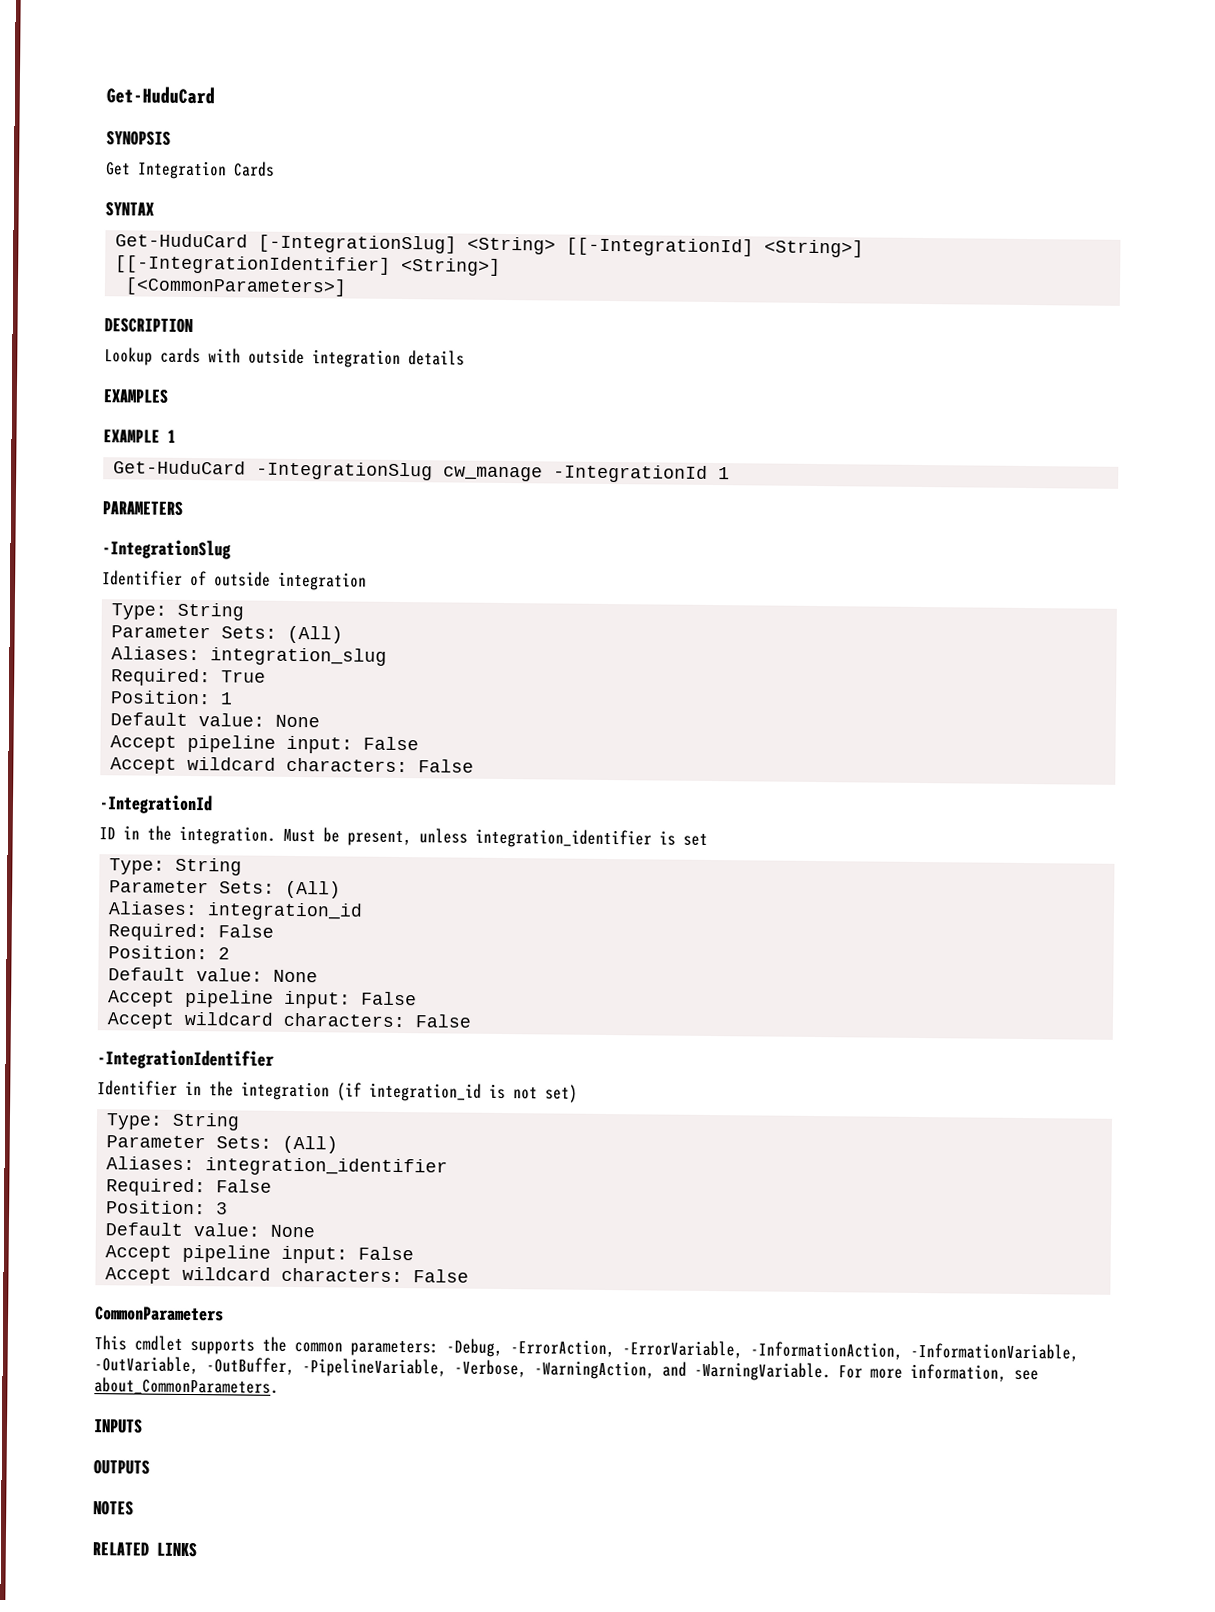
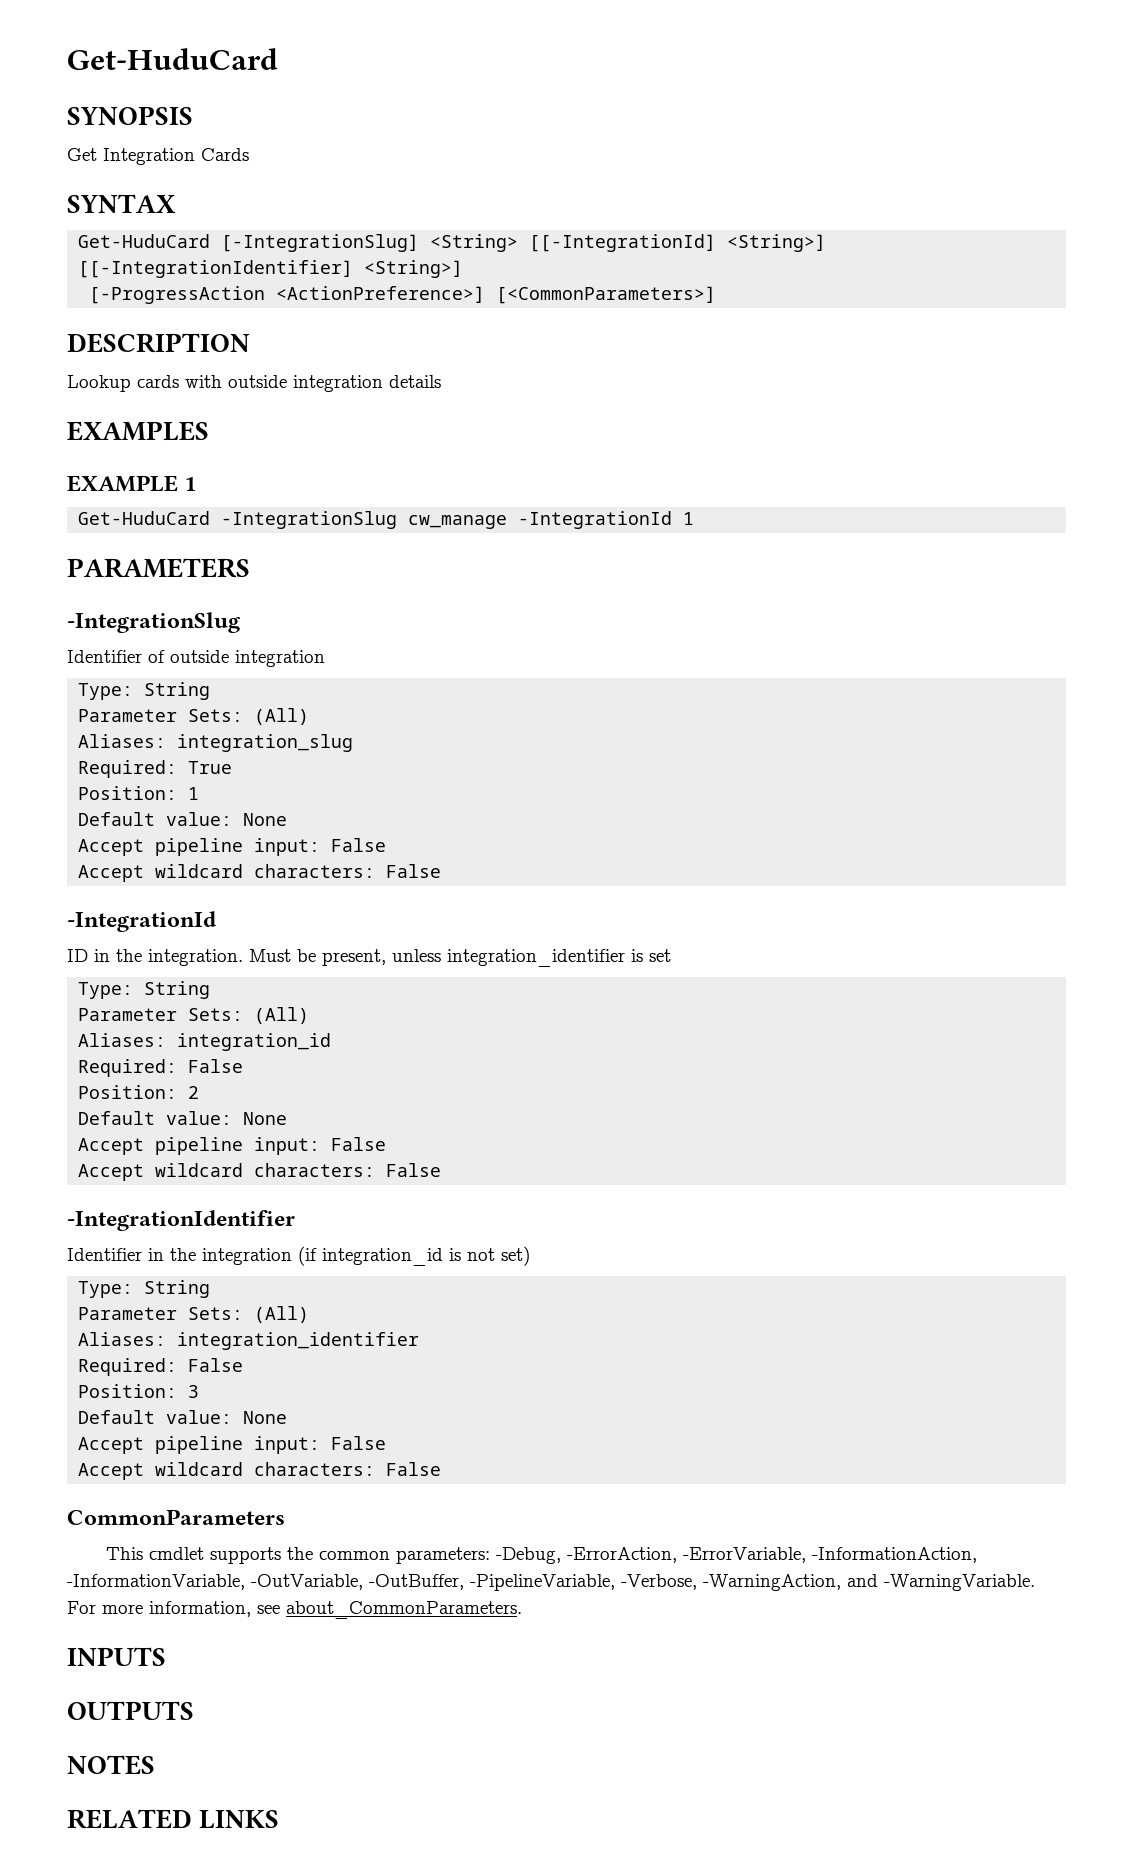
(502, 266) none -> [89,286,486,304] [-ProgressAction <ActionPreference>]

